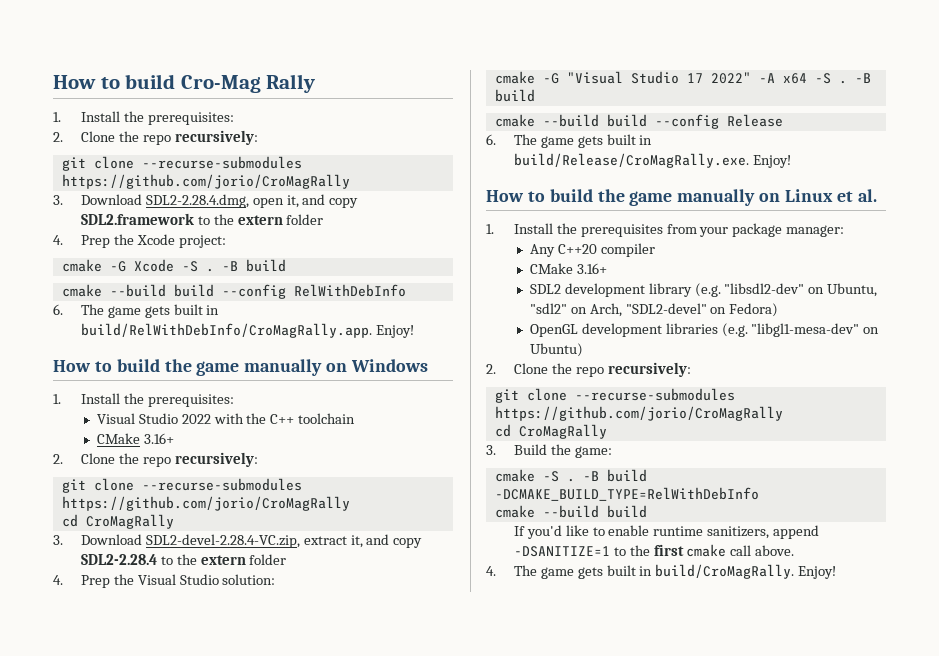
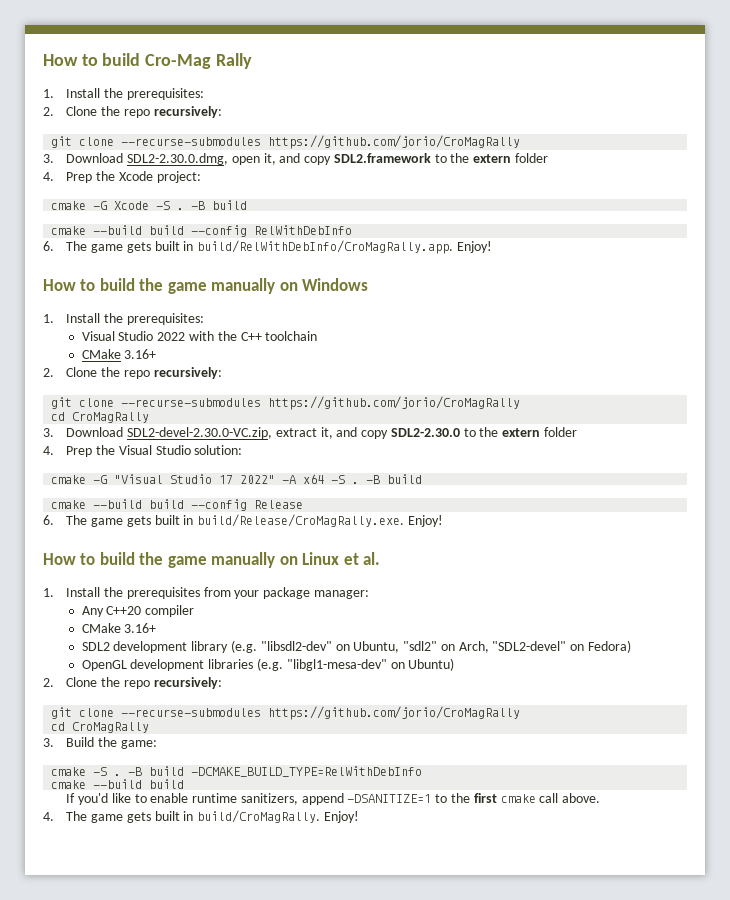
[145,194,249,208] SDL2-2.28.4.dmg, -> [127,153,229,165] SDL2-2.30.0.dmg,
[145,534,300,548] SDL2-devel-2.28.4-VC.zip, -> [127,427,273,439] SDL2-devel-2.30.0-VC.zip,
[80,554,157,565] SDL2-2.28.4 -> [390,428,460,437] SDL2-2.30.0

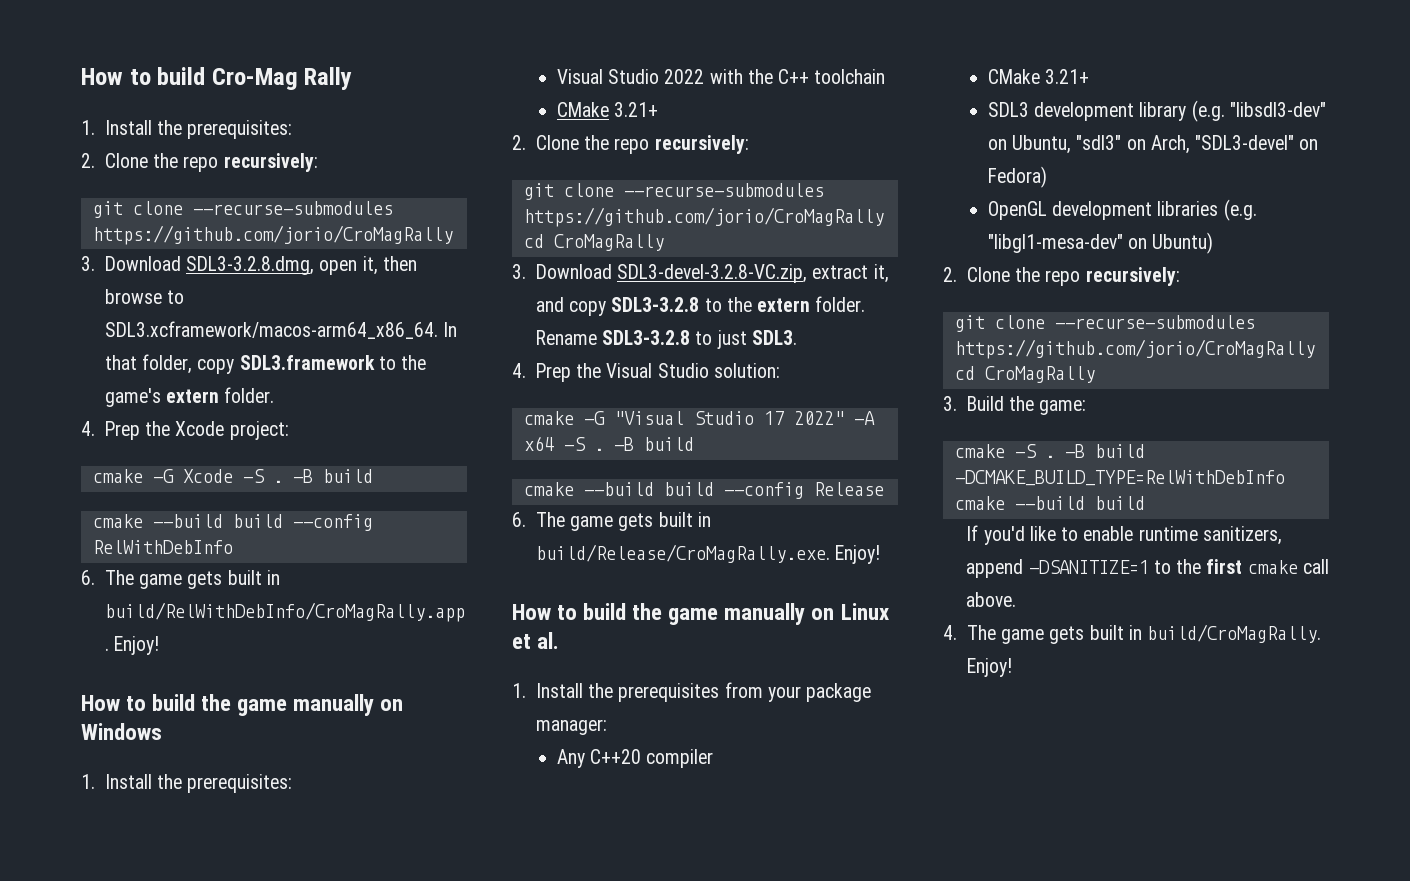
[127,153,229,165] SDL2-2.30.0.dmg, -> [186,256,315,275] SDL3-3.2.8.dmg,
[279,153,549,165] and copy SDL2.framework to the extern folder -> [382,256,417,271] [104,289,185,304] [104,321,458,339] [104,354,427,374] [104,387,275,407] then browse to SDL3.xcframework/macos-arm64_x86_64. In that folder, copy SDL3.framework to the game's extern folder.
[124,349,157,359] 3.16+ -> [613,102,658,117] 3.21+
[127,427,273,439] SDL2-devel-2.30.0-VC.zip, -> [617,264,808,283] SDL3-devel-3.2.8-VC.zip,
[390,427,578,437] SDL2-2.30.0 to the extern folder -> [611,296,866,312] [535,330,797,349] SDL3-3.2.8 to the extern folder. Rename SDL3-3.2.8 to just SDL3.
[124,623,157,633] [81,642,110,651] 3.16+ // SDL2 -> [1044,69,1089,84] [987,102,1029,117] 3.21+ // SDL3
[260,641,332,651] "libsdl2-dev" -> [1229,102,1326,117] "libsdl3-dev"
[403,641,438,651] "sdl2" -> [1076,135,1122,150] "sdl3"
[492,641,567,651] "SDL2-devel" -> [1195,135,1295,150] "SDL3-devel"

